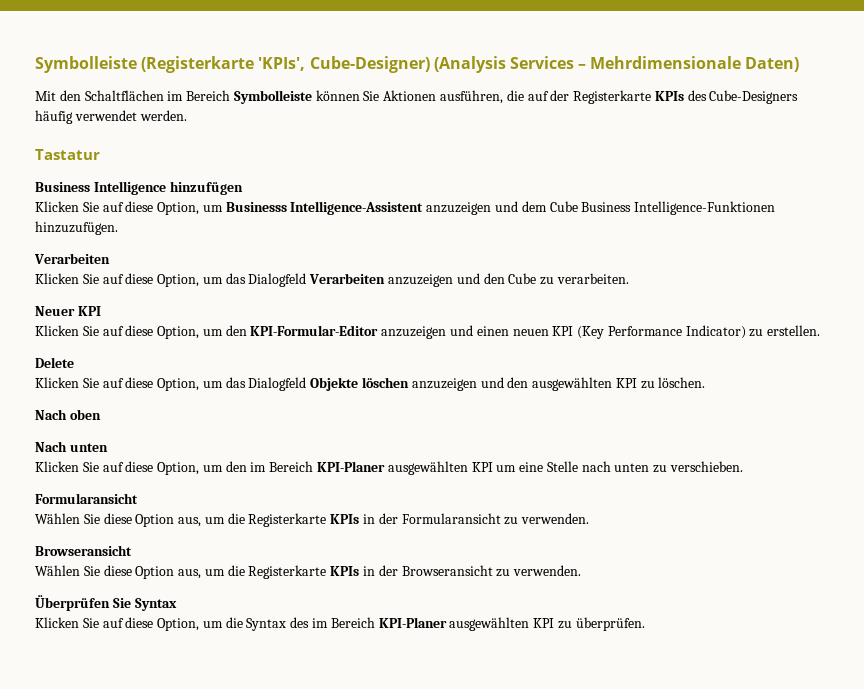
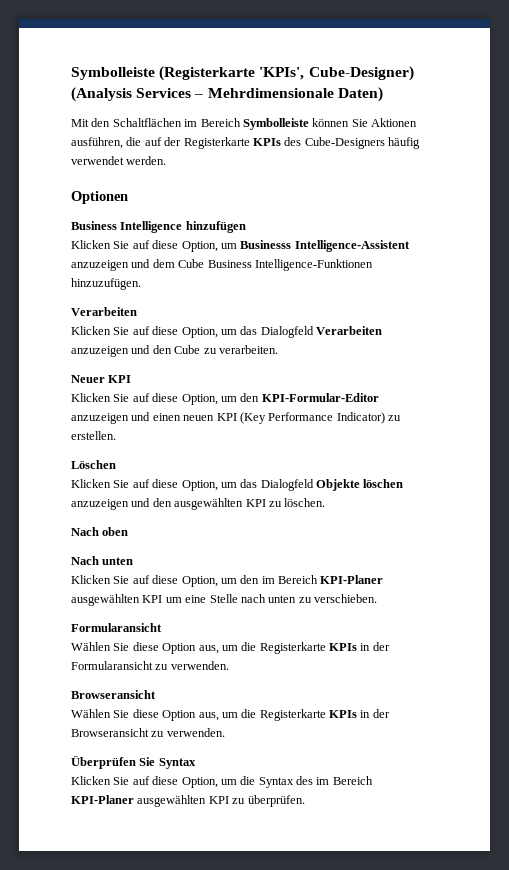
[35,149,100,160] Tastatur -> [71,191,128,204] Optionen
[35,357,74,368] Delete -> [71,460,116,469] Löschen

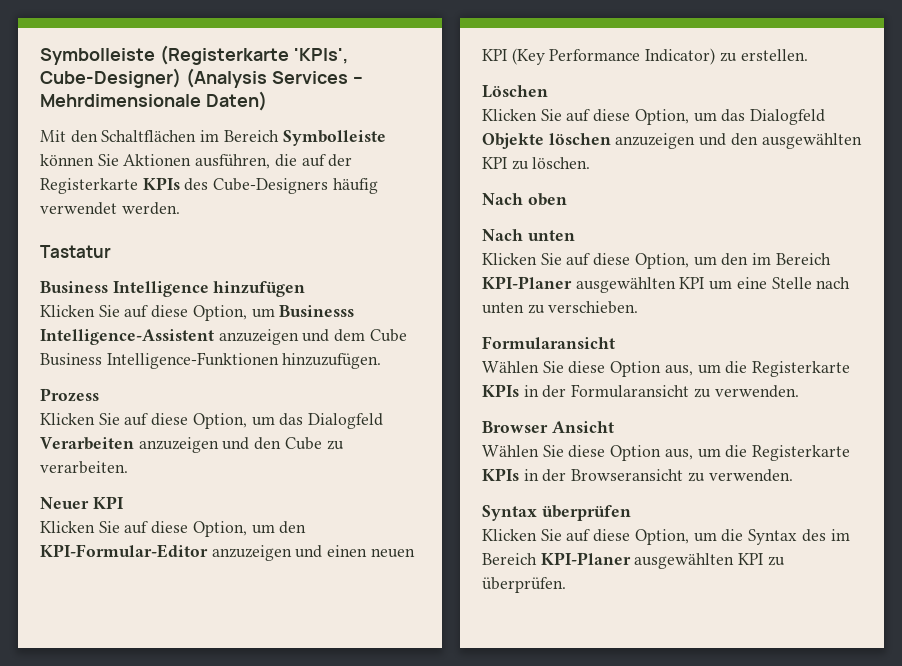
[71,191,128,204] Optionen -> [40,245,111,258] Tastatur
[71,307,137,316] Verarbeiten -> [40,388,99,402] Prozess
[71,690,156,699] Browseransicht -> [482,421,614,433] Browser Ansicht
[71,756,196,769] Überprüfen Sie Syntax -> [482,505,631,521] Syntax überprüfen

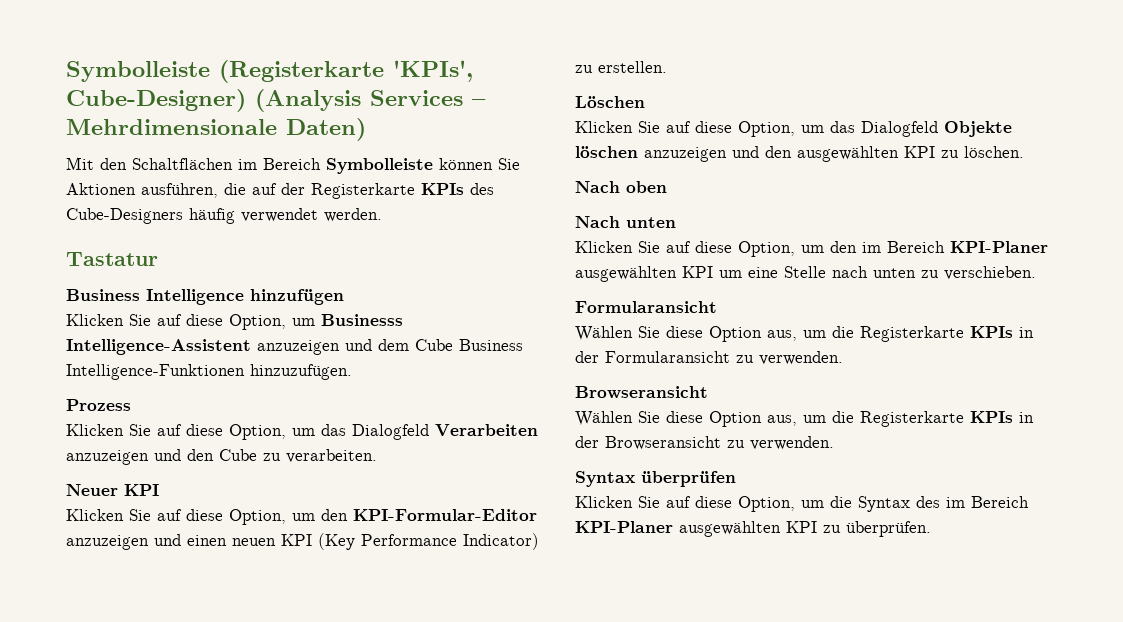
[482,421,614,433] Browser Ansicht -> [575,386,708,399] Browseransicht

